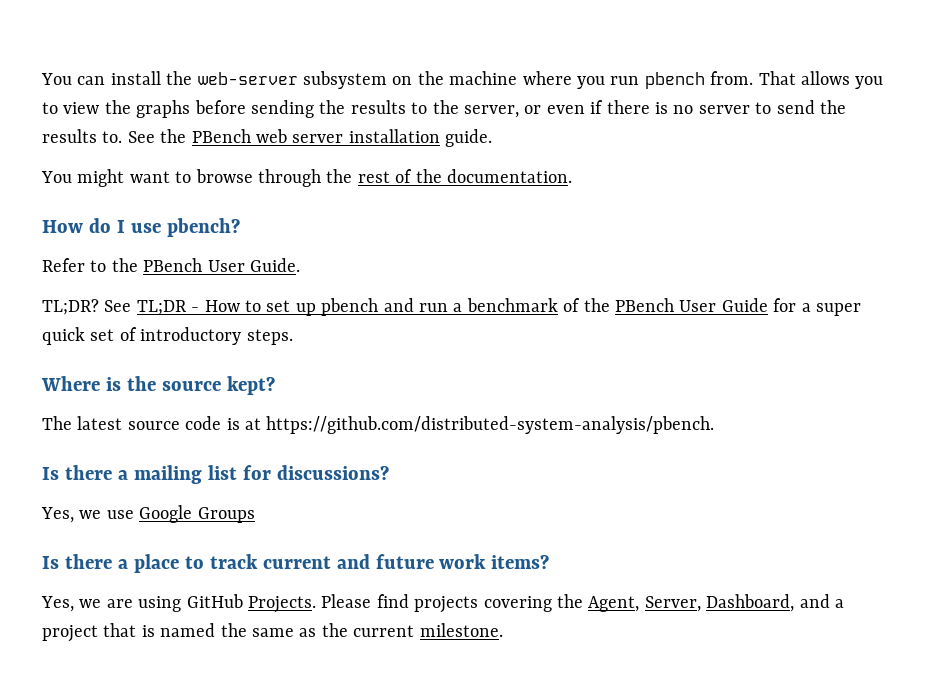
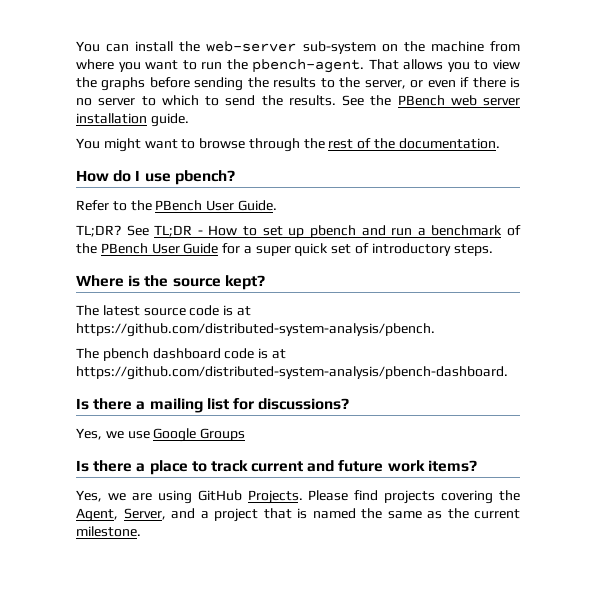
[303,71,387,89] subsystem -> [302,41,376,54] sub-system
(518, 78) none -> [489,41,520,52] from
[610,71,754,89] run pbench from. -> [145,59,365,73] want to run the pbench-agent.
[776,100,846,114] [42,129,123,143] send the results to. -> [161,95,336,106] which to send the results.
(715, 425) none -> [76,348,286,361] [76,366,508,380] // The pbench dashboard code is at https://github.com/distributed-system-analysis/pbench-dashboard.
[706,594,795,612] Dashboard, -> (166, 514) none

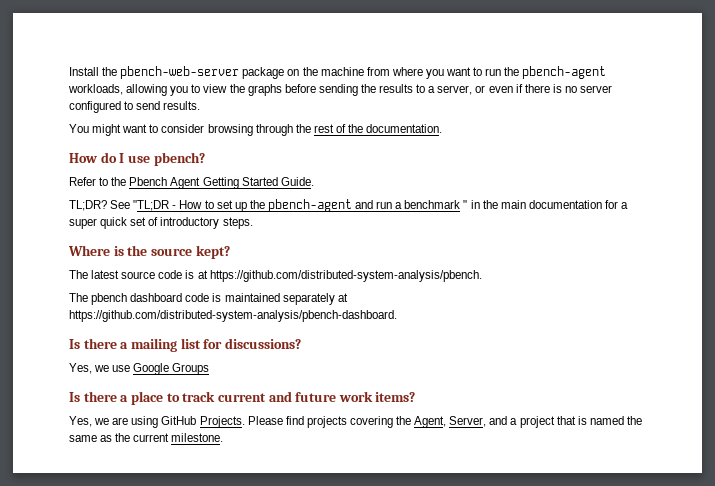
[76,41,376,54] You can install the web-server sub-system -> [69,66,285,79] Install the pbench-web-server package
[252,59,444,73] pbench-agent. That allows -> [522,66,607,79] [68,84,168,96] pbench-agent workloads, allowing
[339,77,361,88] the -> [428,86,436,93] a
[141,95,199,106] to which -> [69,101,121,113] configured
[261,95,283,106] the -> (161, 105) none
[342,95,520,106] [76,113,189,127] See the PBench web server installation guide. -> (201, 105) none
[199,138,246,149] browse -> [161,124,253,136] consider browsing
[155,200,235,211] PBench User -> [129,177,278,189] Pbench Agent Getting Started
[154,225,193,237] TL;DR -> [133,200,170,211] "TL;DR
[309,225,356,238] pbench -> [249,199,352,212] the pbench-agent
[507,225,522,236] [76,243,219,254] of the PBench User Guide -> [463,200,602,209] " in the main documentation
(269, 353) none -> [224,293,335,305] maintained separately

